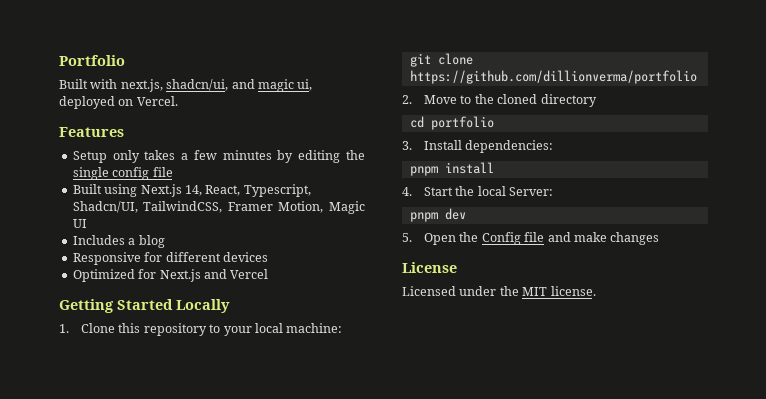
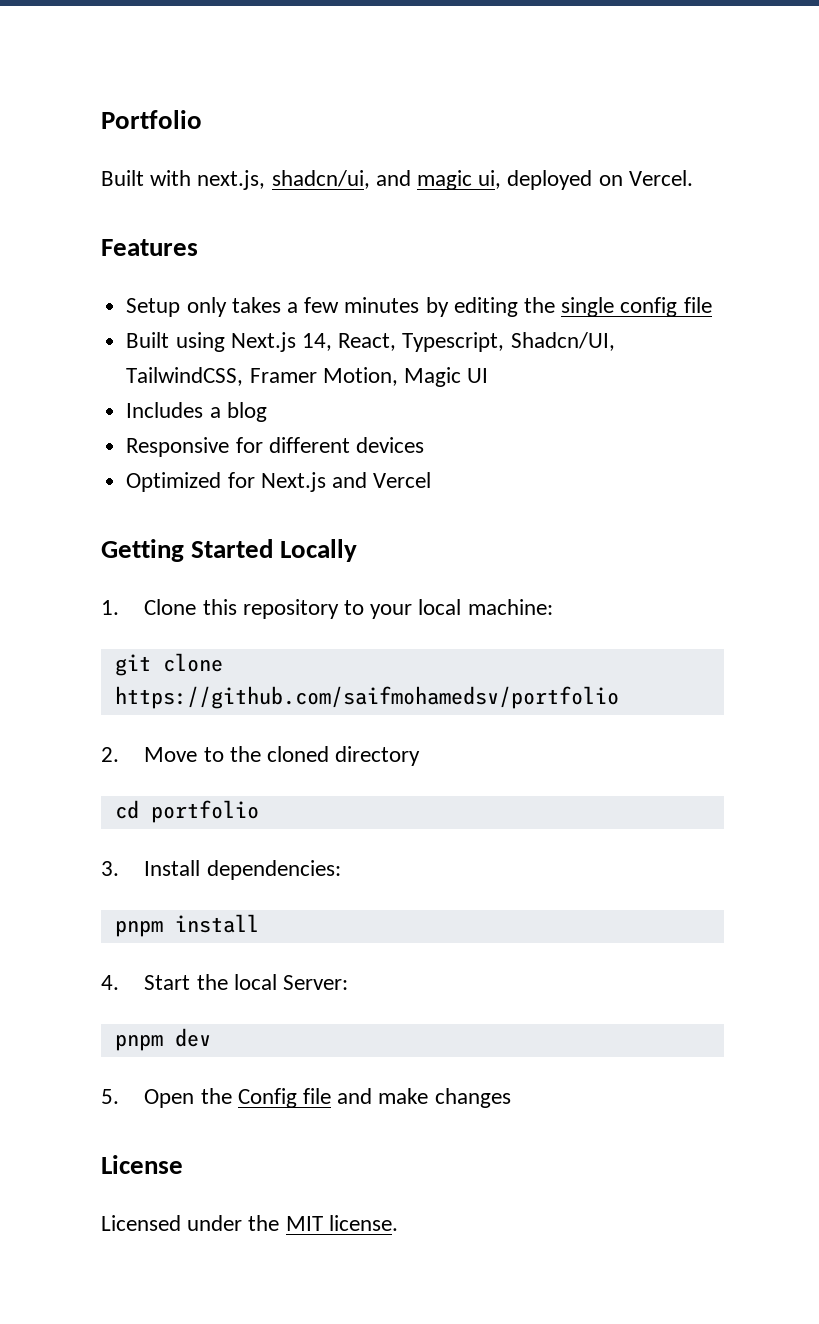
[409,70,697,84] https://github.com/dillionverma/portfolio -> [114,686,619,709] https://github.com/saifmohamedsv/portfolio

